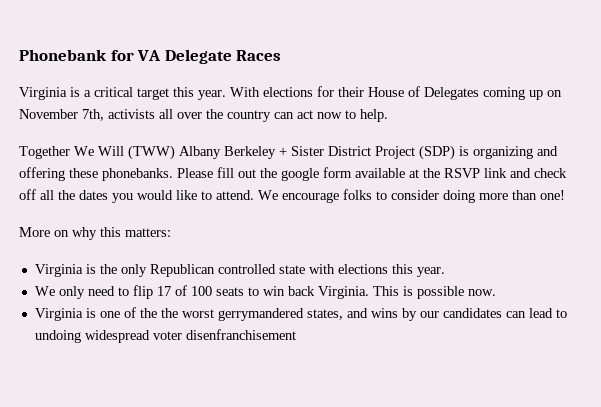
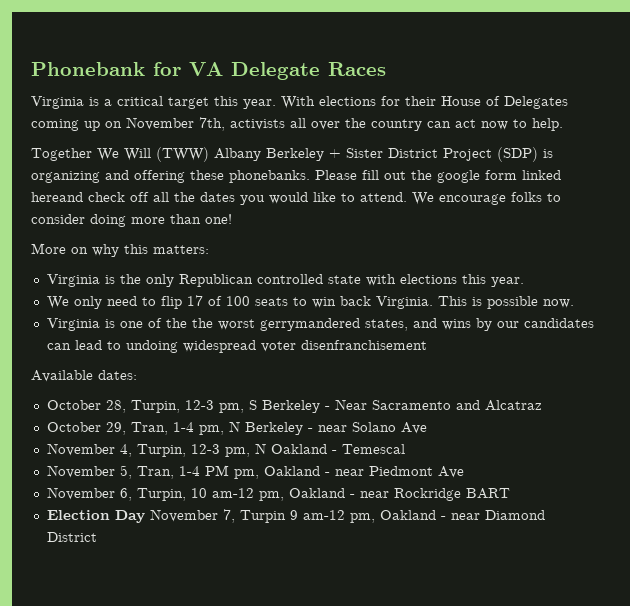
[355,168,531,178] available at the RSVP link and -> [522,170,561,180] [31,192,83,202] linked hereand
(296, 334) none -> [31,370,137,382] [46,399,542,413] [46,421,427,435] [46,443,405,457] [46,465,464,479] [46,487,510,501] [46,509,545,523] [46,532,97,542] // Available dates: // October 28, Turpin, 12-3 pm, S Berkeley - Near Sacramento and Alcatraz // October 29, Tran, 1-4 pm, N Berkeley - near Solano Ave // November 4, Turpin, 12-3 pm, N Oakland - Temescal // November 5, Tran, 1-4 PM pm, Oakland - near Piedmont Ave // November 6, Turpin, 10 am-12 pm, Oakland - near Rockridge BART // Election Day November 7, Turpin 9 am-12 pm, Oakland - near Diamond District

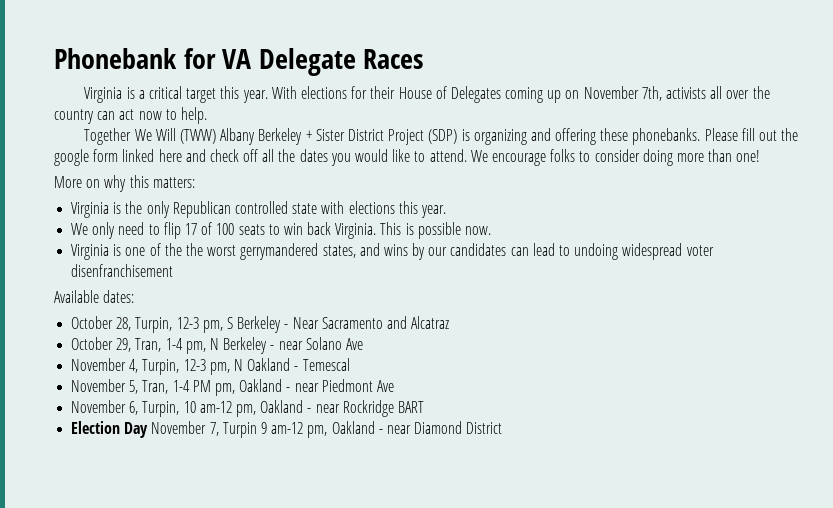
[31,192,83,202] hereand -> [158,149,206,162] here and

